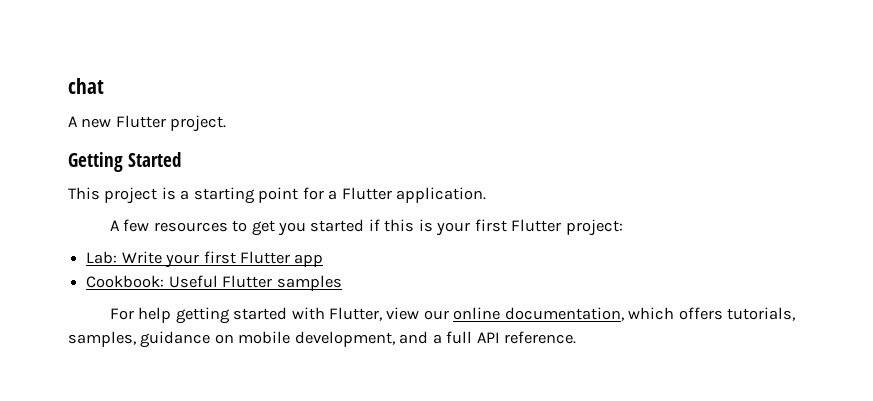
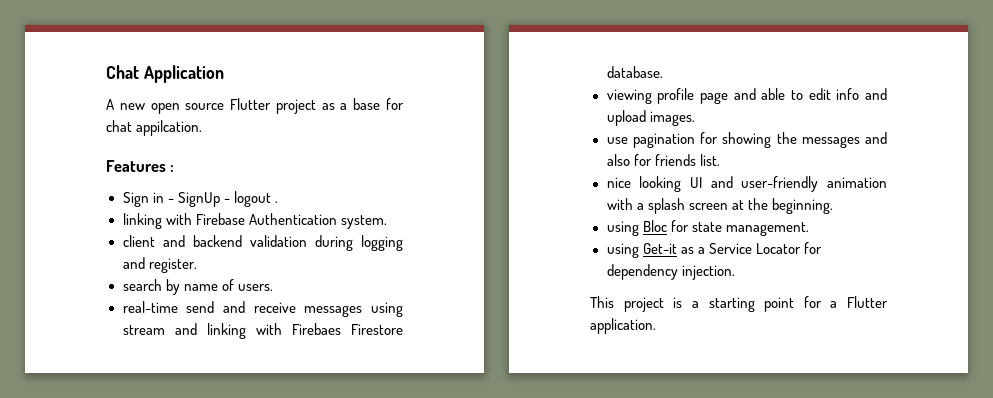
[68,78,104,94] chat -> [106,65,224,83] Chat Application
[115,115,227,132] [68,152,181,172] Flutter project. // Getting Started -> [150,98,404,114] [106,120,203,136] [106,160,175,172] [122,191,278,207] [122,213,387,229] [122,235,403,251] [122,257,197,273] [122,279,273,295] [122,301,403,317] [122,323,403,339] [606,66,663,78] [606,88,887,104] [606,110,695,126] [606,132,887,148] [606,154,720,166] [606,176,887,192] [606,198,833,214] [606,220,809,236] [606,242,822,258] [606,264,735,280] open source Flutter project as a base for chat appilcation. // Features : // Sign in - SignUp - logout . // linking with Firebase Authentication system. // client and backend validation during logging and register. // search by name of users. // real-time send and receive messages using stream and linking with Firebaes Firestore database. // viewing profile page and able to edit info and upload images. // use pagination for showing the messages and also for friends list. // nice looking UI and user-friendly animation with a splash screen at the beginning. // using Bloc for state management. // using Get-it as a Service Locator for dependency injection.
[109,219,623,236] [86,251,324,268] [86,275,342,291] [109,307,796,324] [68,331,577,348] // A few resources to get you started if this is your first Flutter project: // Lab: Write your first Flutter app // Cookbook: Useful Flutter samples // For help getting started with Flutter, view our online documentation, which offers tutorials, samples, guidance on mobile development, and a full API reference. -> (656, 326) none

